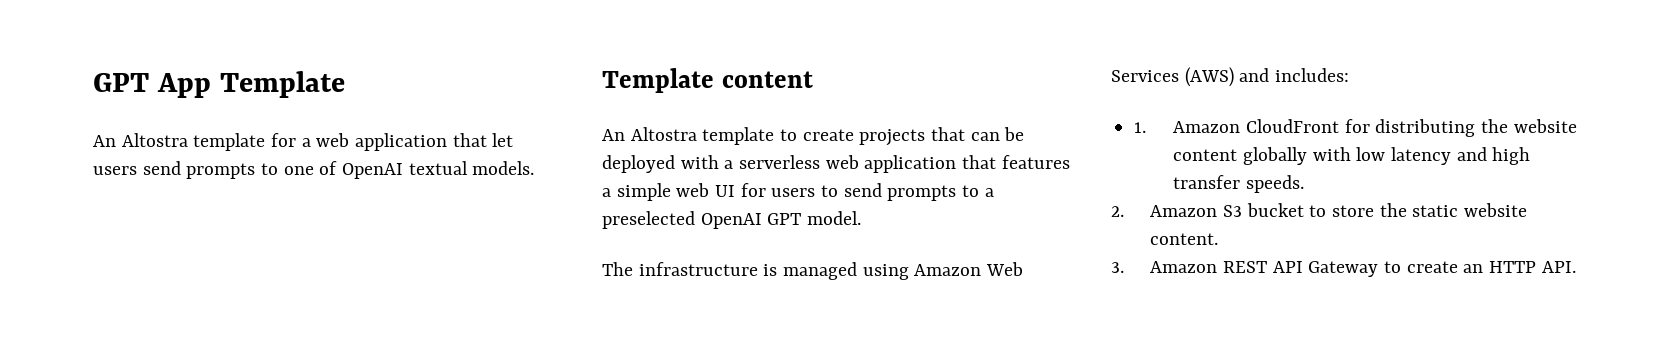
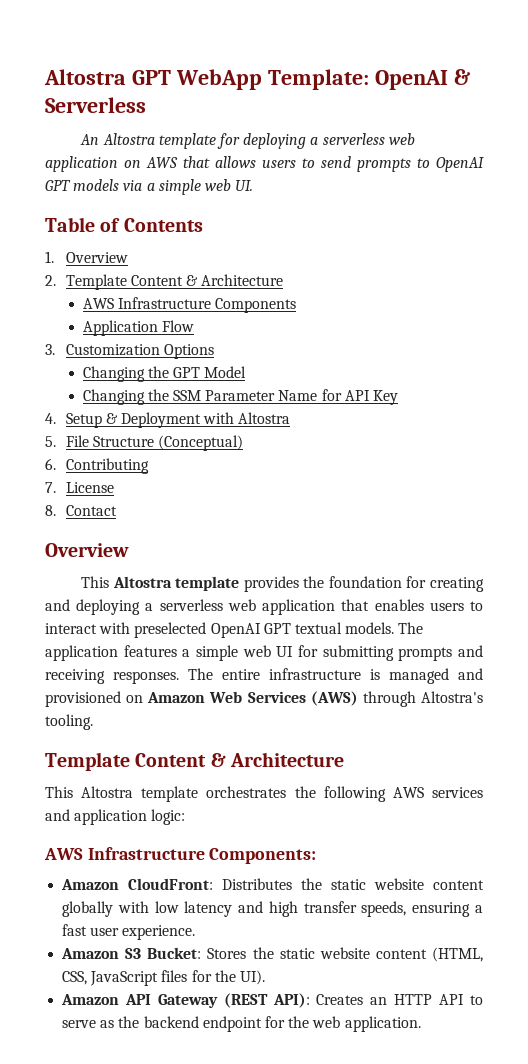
[93,71,345,98] [93,133,514,151] [93,161,535,179] [602,68,813,93] [602,127,1025,146] [602,155,719,173] GPT App Template // An Altostra template for a web application that let users send prompts to one of OpenAI textual models. // Template content // An Altostra template to create projects that can be deployed with -> [44,69,470,90] [45,97,146,113] [80,133,415,149] [45,156,484,172] [45,179,254,195] [45,217,203,232] [45,251,128,263] [45,274,284,290] [82,297,297,313] [82,320,194,336] [45,344,214,359] [82,366,247,382] [82,389,398,405] [45,412,291,428] [45,435,243,451] [45,458,149,474] [45,482,114,493] [45,505,117,516] [45,543,129,557] [81,576,484,592] [45,599,141,615] Altostra GPT WebApp Template: OpenAI & Serverless // An Altostra template for deploying a serverless web application on AWS that allows users to send prompts to OpenAI GPT models via a simple web UI. // Table of Contents // 1. Overview // 2. Template Content & Architecture // AWS Infrastructure Components // Application Flow // 3. Customization Options // Changing the GPT Model // Changing the SSM Parameter Name for API Key // 4. Setup & Deployment with Altostra // 5. File Structure (Conceptual) // 6. Contributing // 7. License // 8. Contact // Overview // This Altostra template provides the foundation for creating and deploying
(997, 162) none -> [374,599,483,611] [45,622,424,638] [45,645,118,661] enables users to interact with preselected OpenAI GPT textual models. The application
[771,183,994,201] [602,211,862,229] [602,262,1024,280] [1111,67,1350,87] [1134,119,1509,137] users to send prompts to a preselected OpenAI GPT model. // The infrastructure is managed using Amazon Web Services (AWS) and includes: // 1. Amazon CloudFront for distributing the -> [322,645,484,661] [45,668,483,684] [45,691,484,707] [45,714,93,730] [45,752,344,771] [45,786,484,802] [45,809,186,825] [44,847,317,864] [61,878,367,890] submitting prompts and receiving responses. The entire infrastructure is managed and provisioned on Amazon Web Services (AWS) through Altostra's tooling. // Template Content & Architecture // This Altostra template orchestrates the following AWS services and application logic: // AWS Infrastructure Components: // Amazon CloudFront: Distributes the static
[1246,175,1305,193] [1111,203,1527,217] [1150,233,1219,245] [1111,261,1576,277] speeds. // 2. Amazon S3 bucket to store the static website content. // 3. Amazon REST API Gateway to create an HTTP API. -> [361,901,483,917] [62,924,196,940] [61,947,483,962] [62,970,265,986] [61,993,483,1008] [62,1016,421,1032] speeds, ensuring a fast user experience. // Amazon S3 Bucket: Stores the static website content (HTML, CSS, JavaScript files for the UI). // Amazon API Gateway (REST API): Creates an HTTP API to serve as the backend endpoint for the web application.

